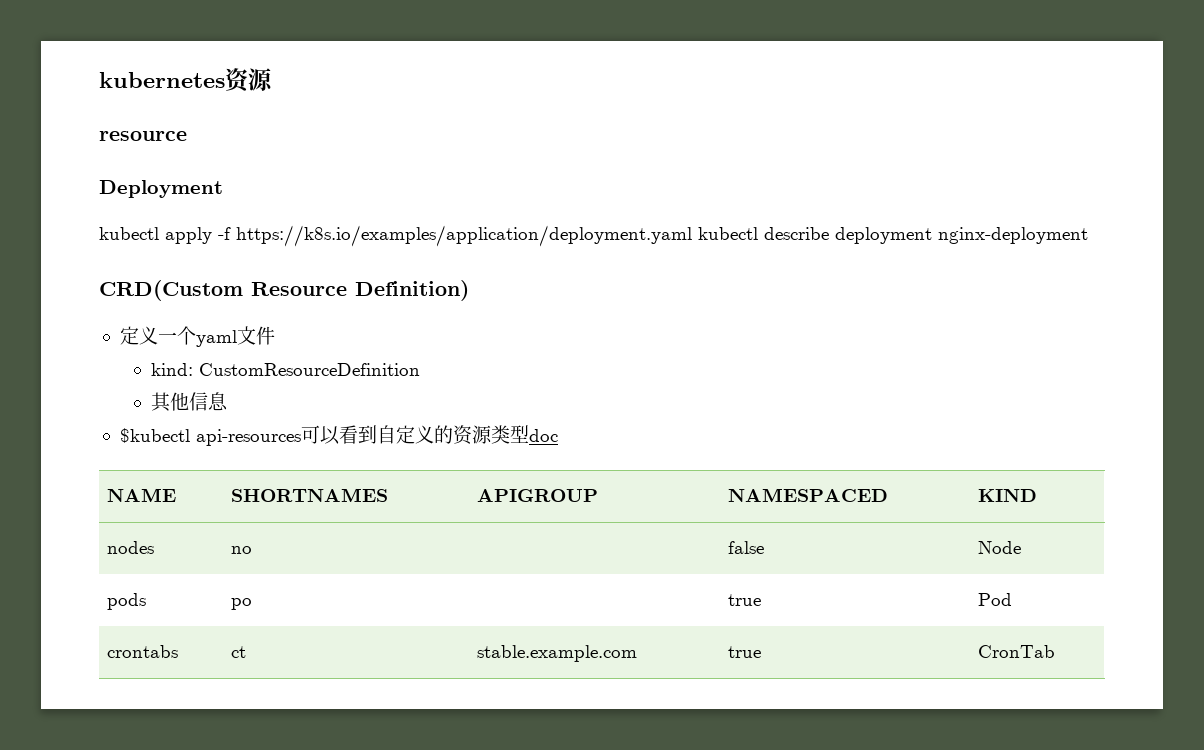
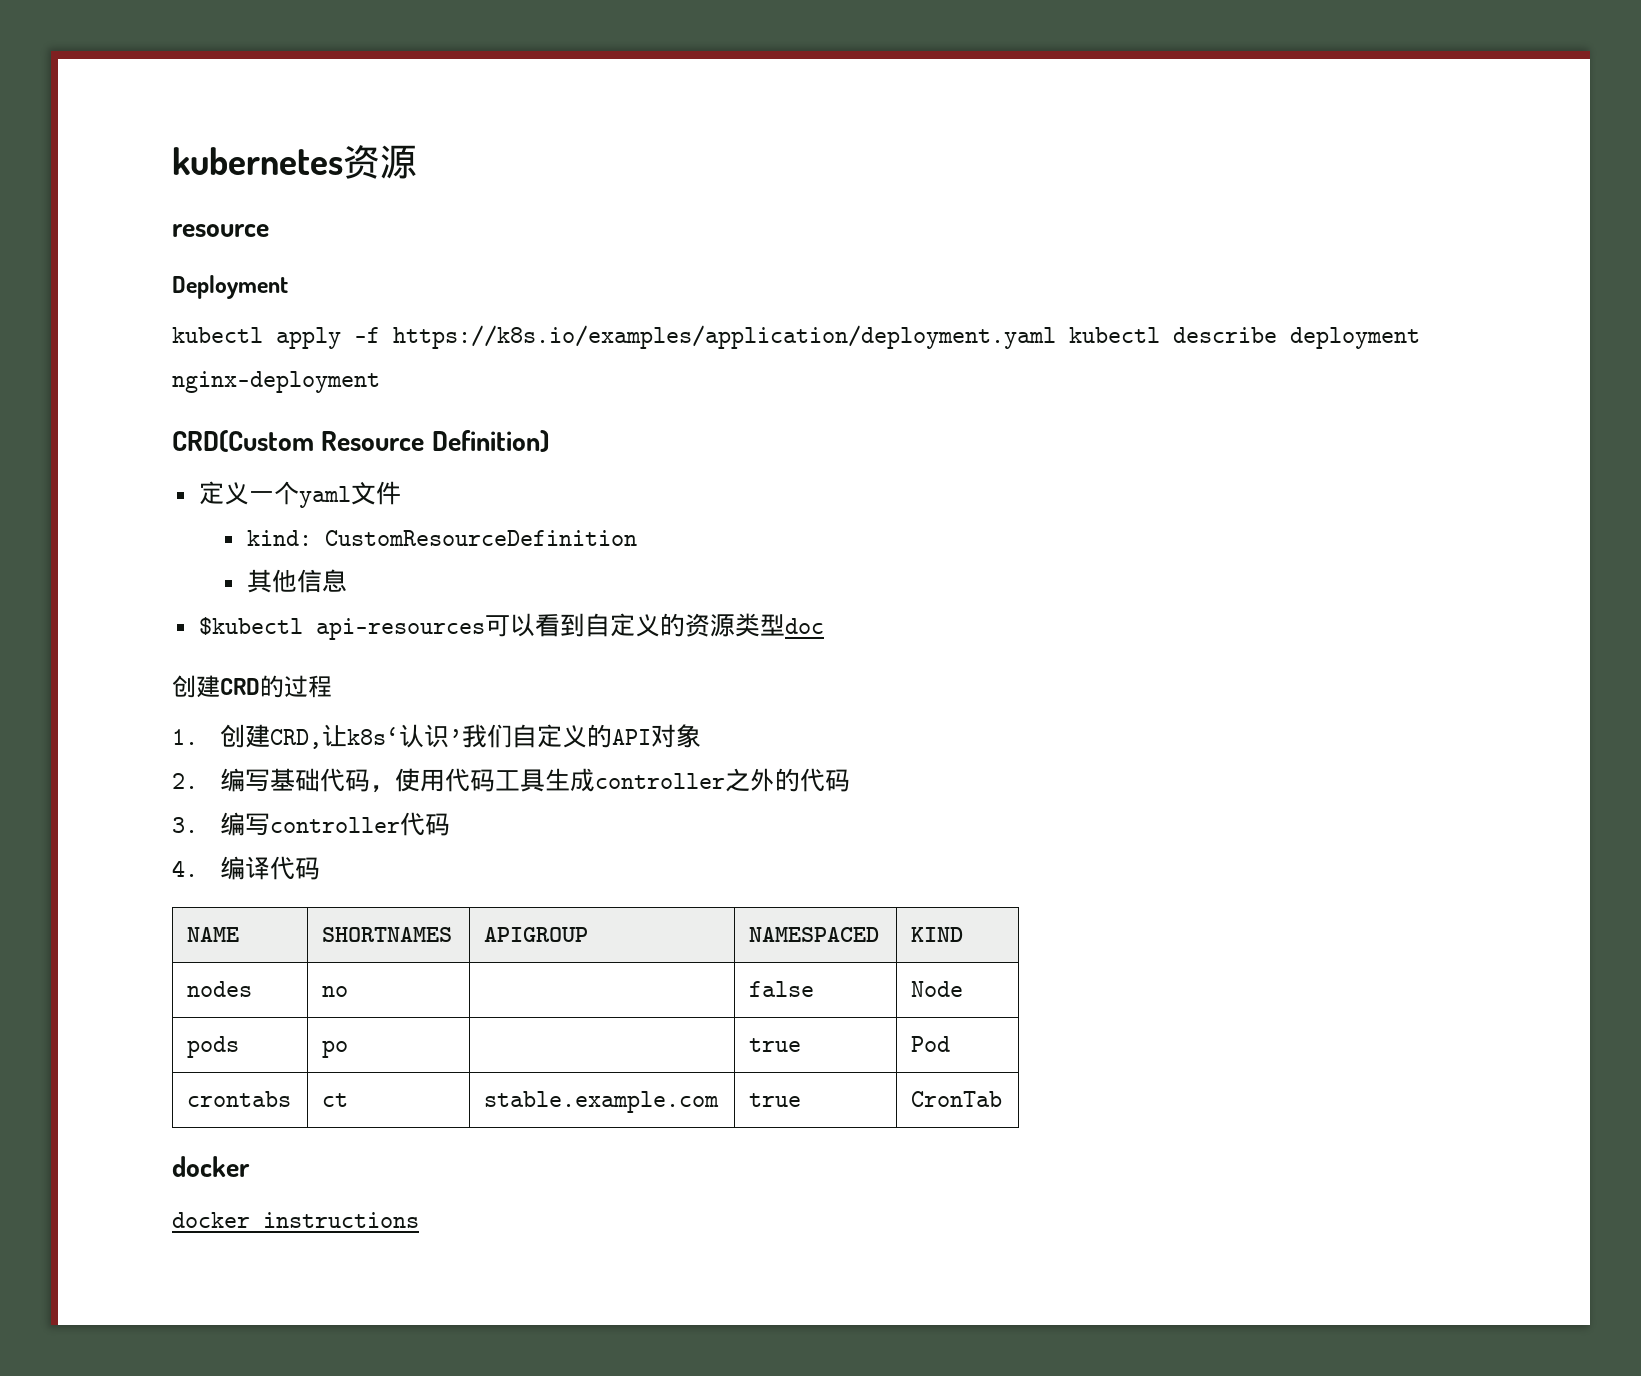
(558, 435) none -> [172,675,332,698] [172,724,701,749] [172,768,850,793] [172,812,450,836] [172,856,320,880] // 创建CRD的过程 // 1.创建CRD,让k8s‘认识’我们自定义的API对象 // 2.编写基础代码，使用代码工具生成controller之外的代码 // 3.编写controller代码 // 4.编译代码
(1055, 651) none -> [172,1156,250,1177] [172,1212,419,1228] // docker // docker instructions

